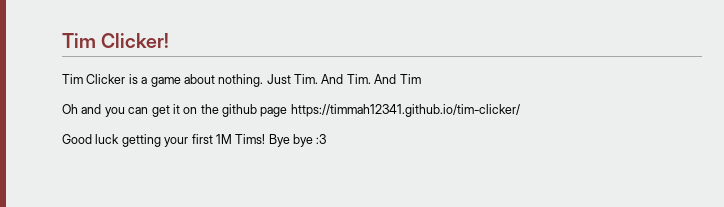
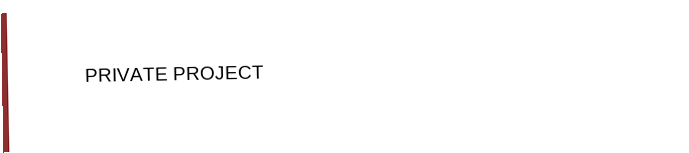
[62,33,170,48] [62,74,421,87] [62,104,520,117] [62,134,327,147] Tim Clicker! // Tim Clicker is a game about nothing. Just Tim. And Tim. And Tim // Oh and you can get it on the github page https://timmah12341.github.io/tim-clicker/ // Good luck getting your first 1M Tims! Bye bye :3 -> [84,65,266,82] PRIVATE PROJECT

